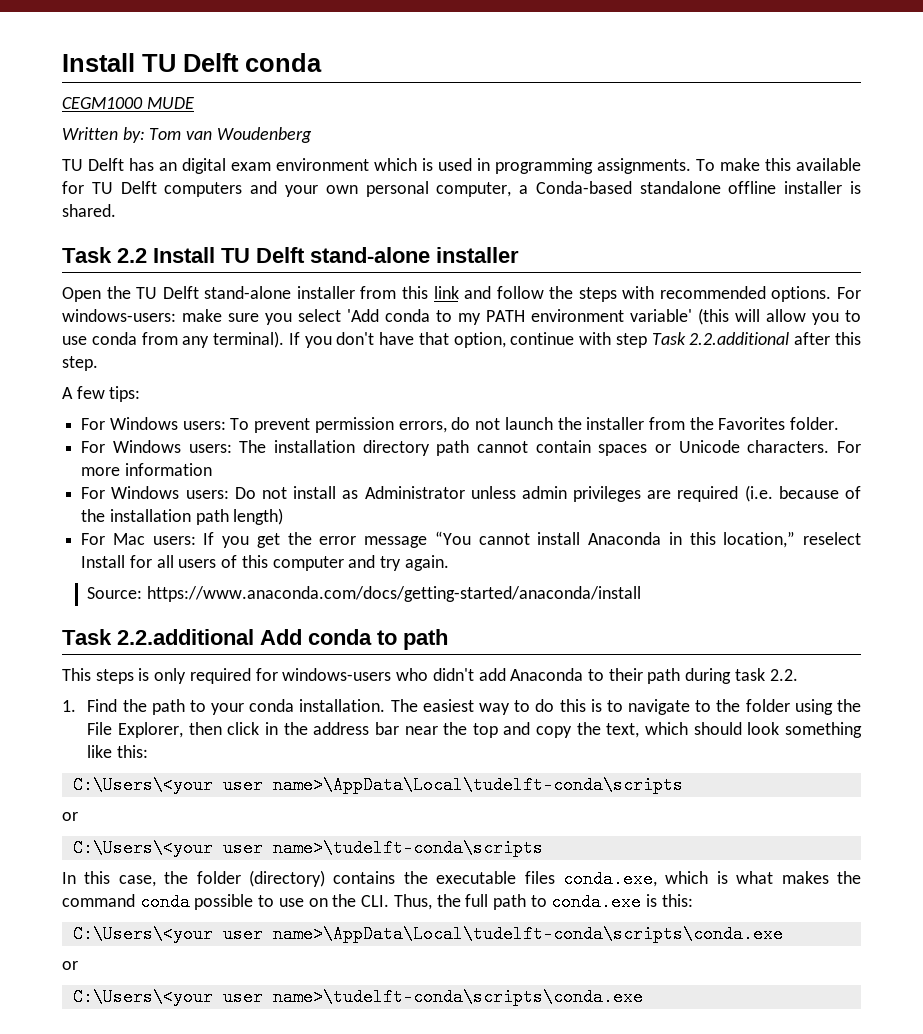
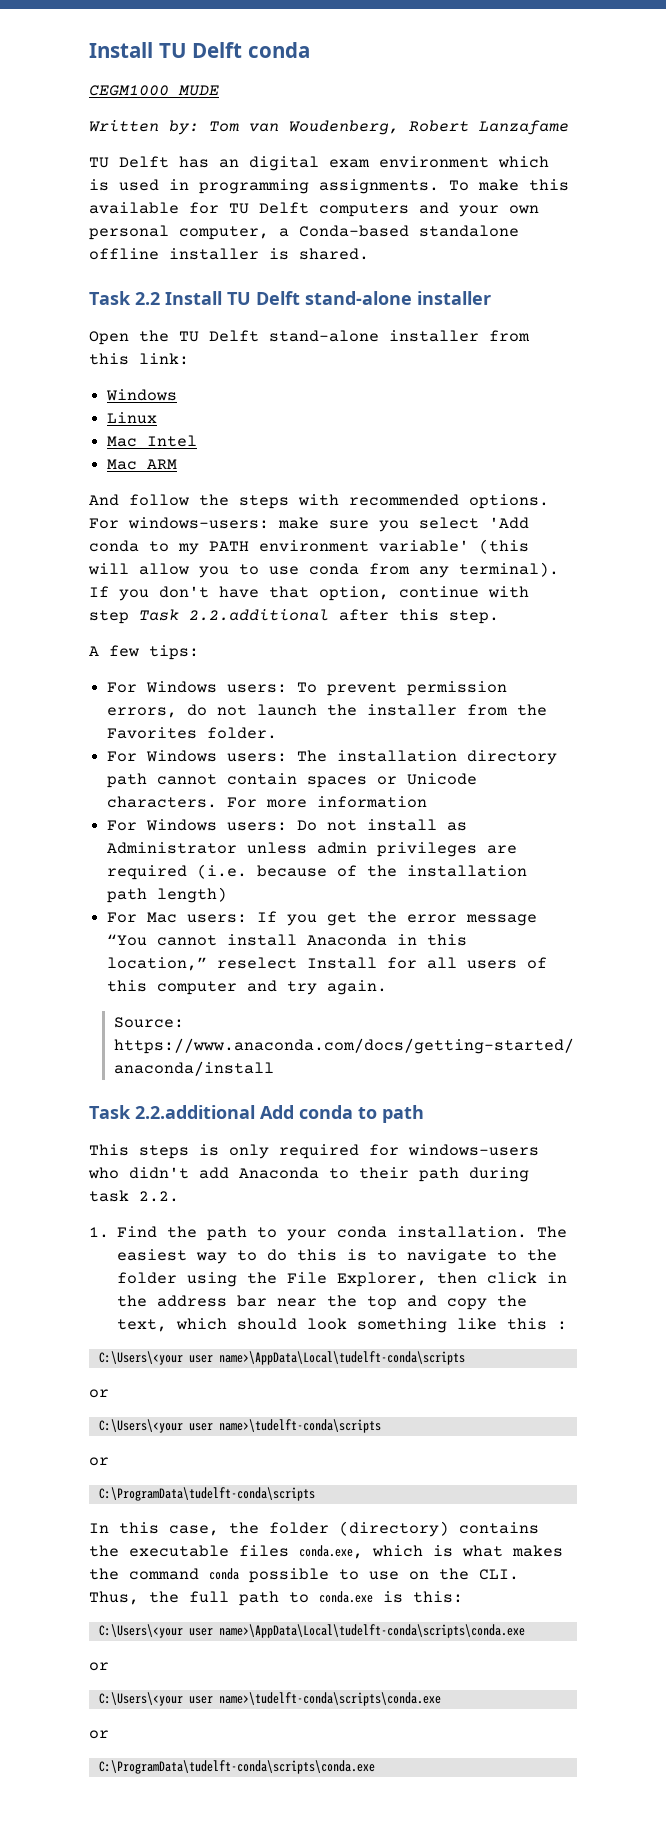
[216,127,312,143] Woudenberg -> [289,120,569,135] Woudenberg, Robert Lanzafame
[433,286,492,299] link and -> [139,353,189,365] [106,389,178,401] [107,412,158,424] [107,435,198,447] [107,459,178,470] [89,494,119,506] link: // Windows // Linux // Mac Intel // Mac ARM // And
[117,745,149,758] this: -> [507,1318,568,1330] this :
(543, 848) none -> [89,1457,109,1466] [98,1487,315,1501] // or // C:\ProgramData\tudelft-conda\scripts
(643, 997) none -> [89,1730,109,1739] [98,1760,375,1774] // or // C:\ProgramData\tudelft-conda\scripts\conda.exe

